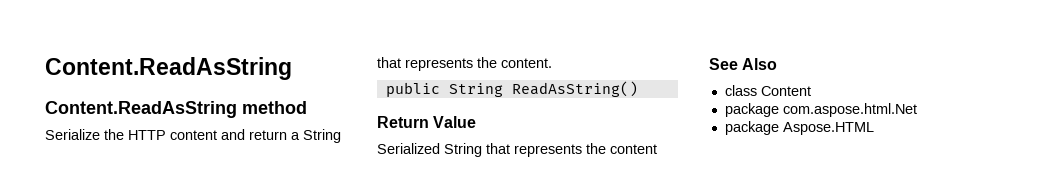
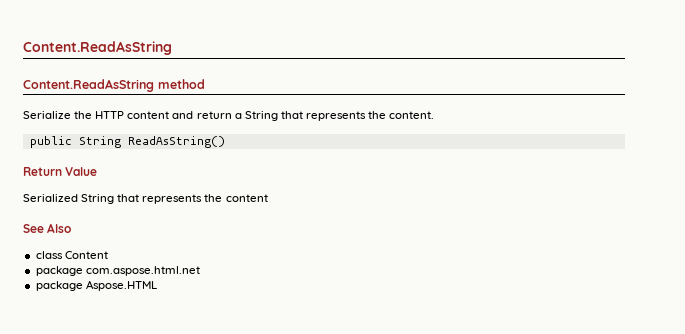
[782,103,917,117] com.aspose.html.Net -> [85,266,200,276] com.aspose.html.net

